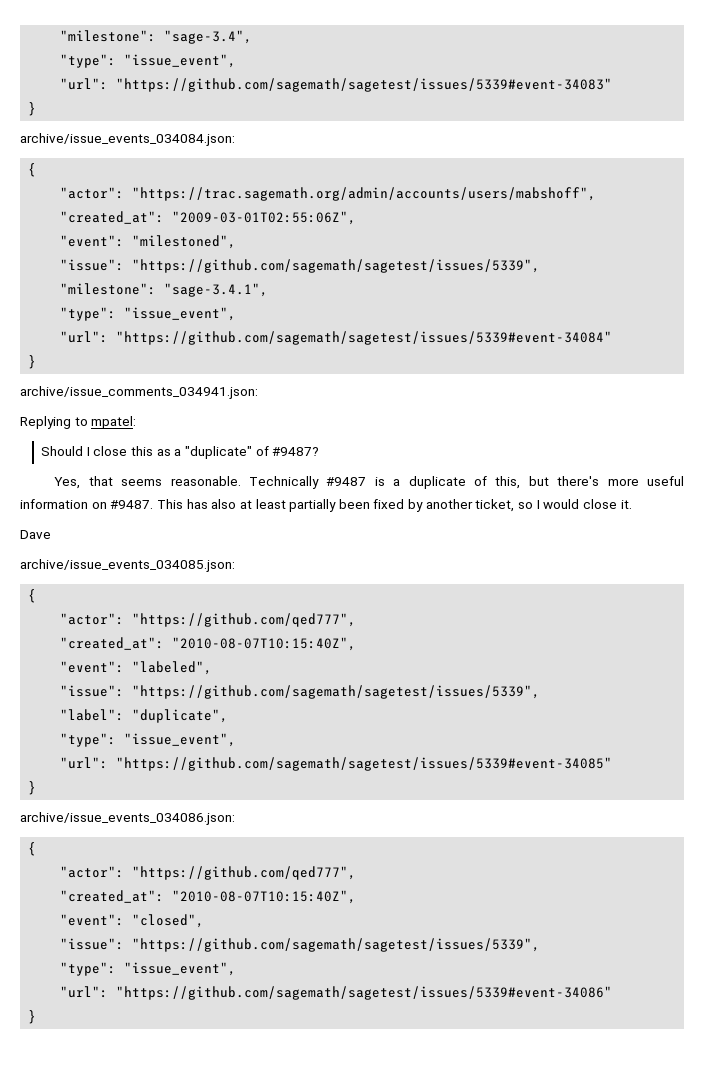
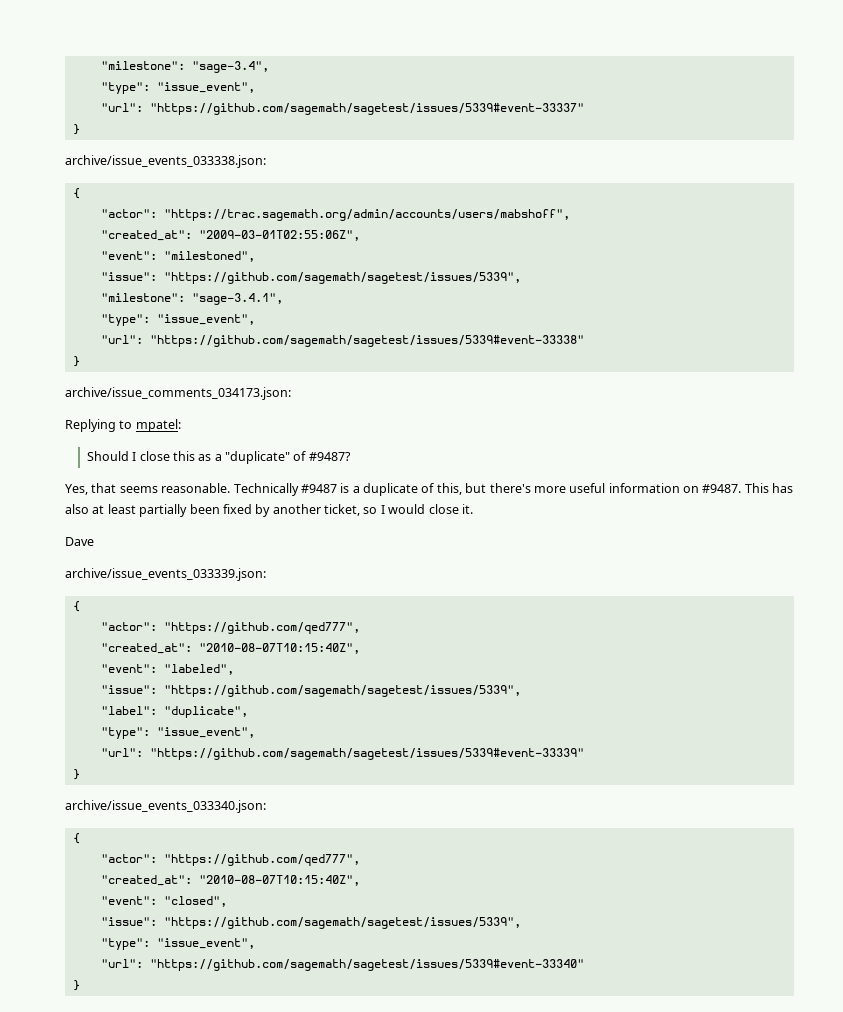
[116,78,613,92] [28,102,37,116] [20,133,235,146] "https://github.com/sagemath/sagetest/issues/5339#event-34083" // } // archive/issue_events_034084.json: -> [149,103,584,115] [72,124,80,135] [65,155,266,168] "https://github.com/sagemath/sagetest/issues/5339#event-33337" // } // archive/issue_events_033338.json:
[116,331,613,345] [28,355,37,369] [20,386,258,399] "https://github.com/sagemath/sagetest/issues/5339#event-34084" // } // archive/issue_comments_034941.json: -> [149,335,584,347] [72,356,80,367] [65,387,291,400] "https://github.com/sagemath/sagetest/issues/5339#event-33338" // } // archive/issue_comments_034173.json:
[20,559,235,572] archive/issue_events_034085.json: -> [65,568,266,581] archive/issue_events_033339.json:
[116,757,613,771] [28,781,37,795] [20,812,235,825] "https://github.com/sagemath/sagetest/issues/5339#event-34085" // } // archive/issue_events_034086.json: -> [149,748,584,760] [72,769,80,780] [65,800,266,813] "https://github.com/sagemath/sagetest/issues/5339#event-33339" // } // archive/issue_events_033340.json:
[116,986,613,1000] "https://github.com/sagemath/sagetest/issues/5339#event-34086" -> [149,959,584,971] "https://github.com/sagemath/sagetest/issues/5339#event-33340"

